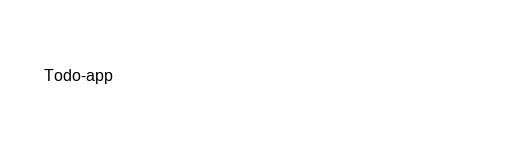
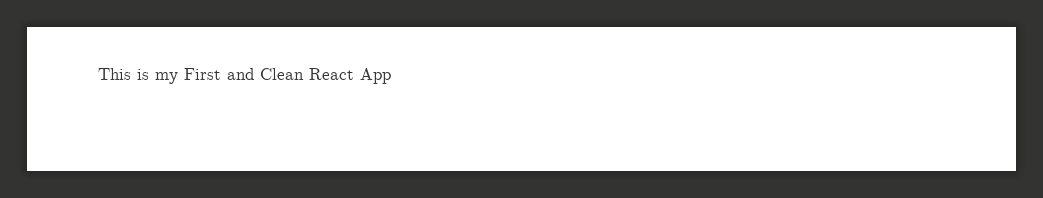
[44,69,113,84] Todo-app -> [98,68,391,84] This is my First and Clean React App

